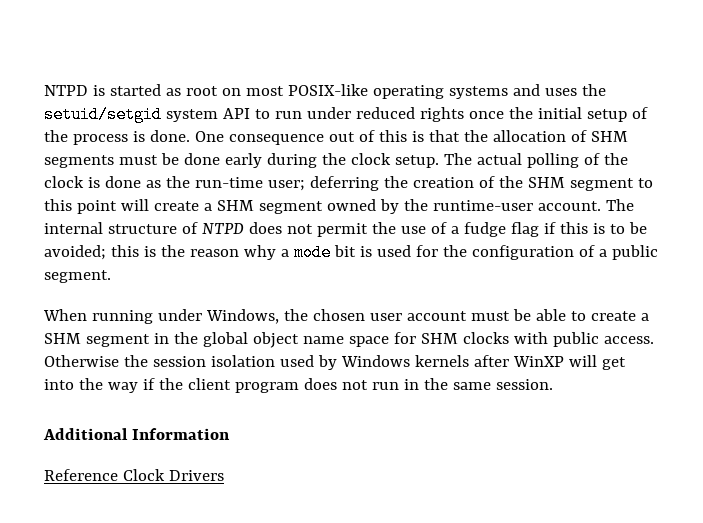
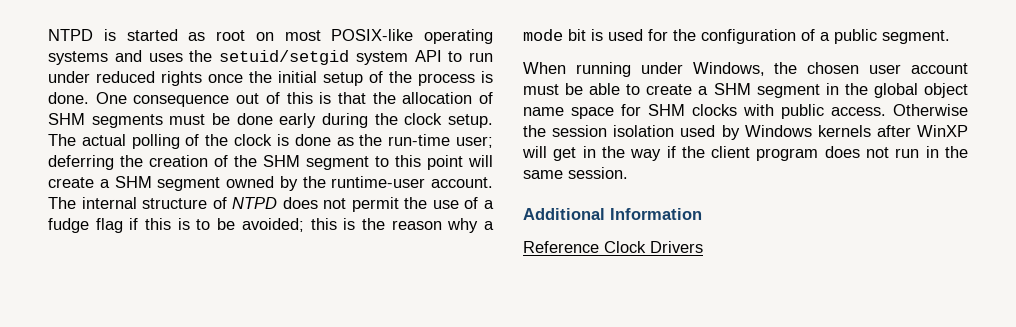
[44,379,74,390] into -> [582,146,596,158] in

